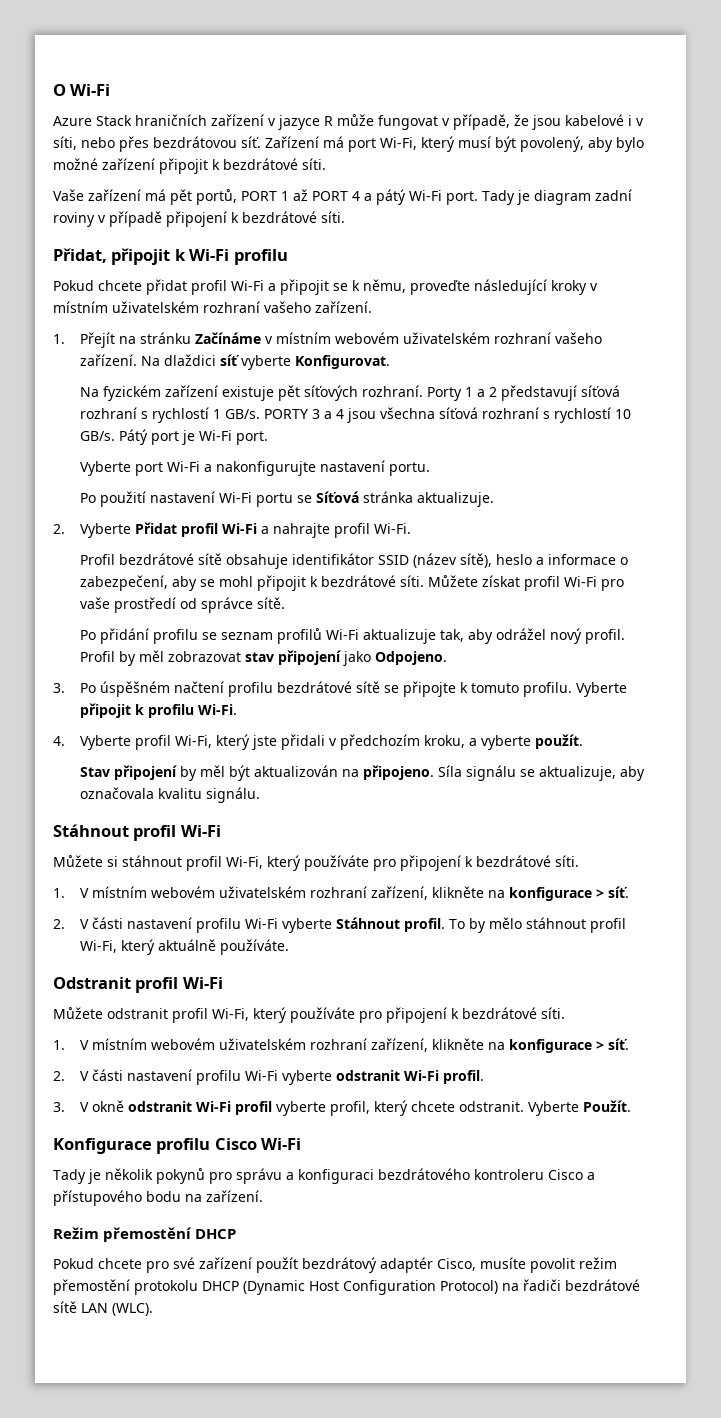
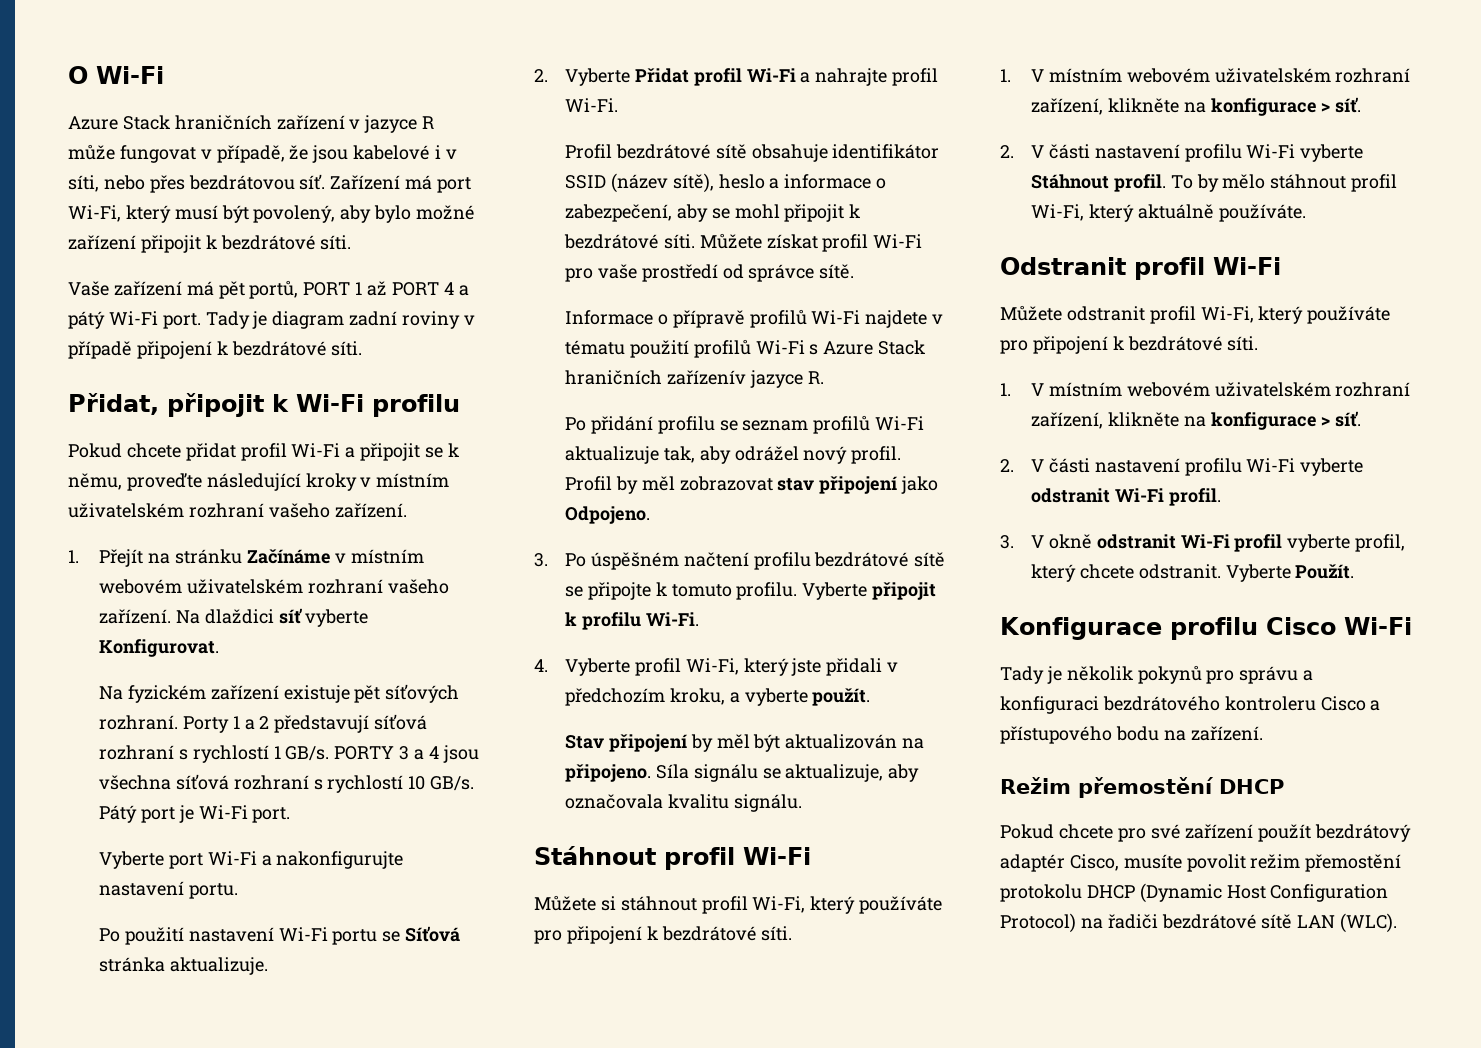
(286, 603) none -> [564,309,944,328] [564,339,926,358] [564,370,824,388] // Informace o přípravě profilů Wi-Fi najdete v tématu použití profilů Wi-Fi s Azure Stack hraničních zařízenív jazyce R.

